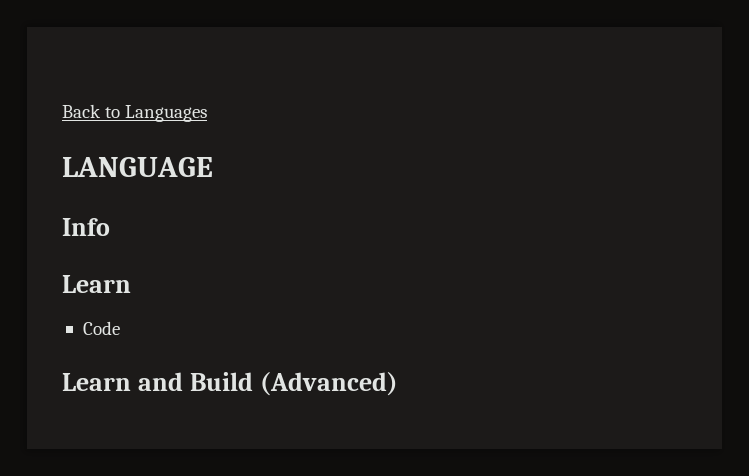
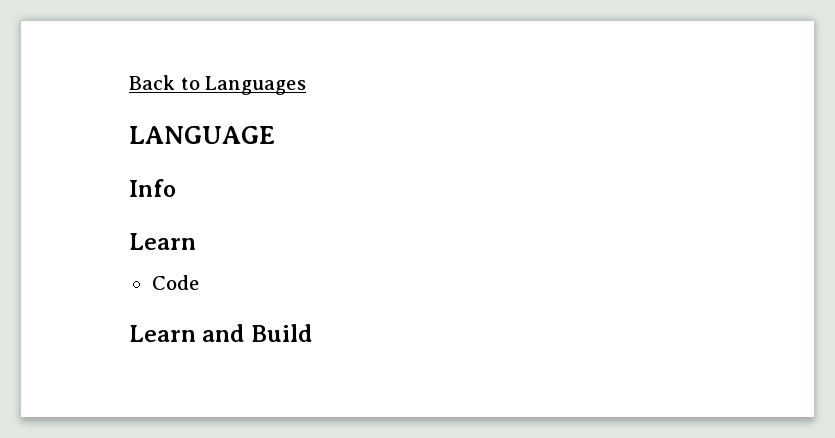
[259,372,398,396] (Advanced) -> (312, 333) none

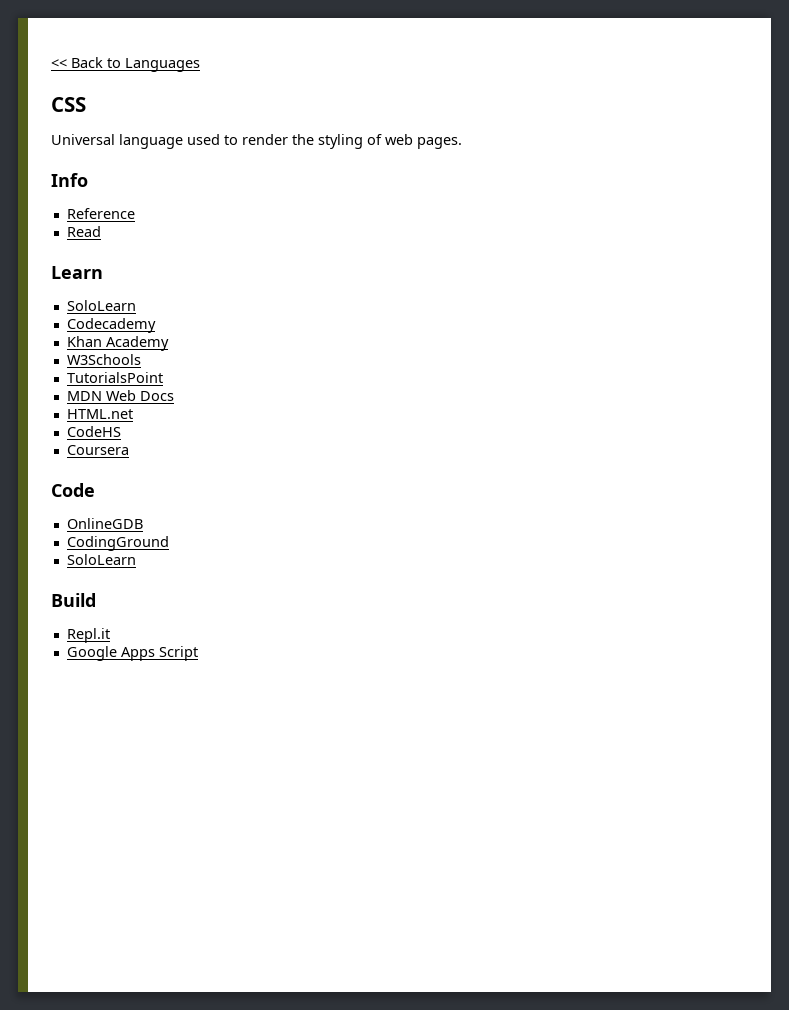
(129, 82) none -> [51,59,67,68] <<
[129,126,275,144] LANGUAGE -> [51,97,86,112] [51,134,462,149] CSS // Universal language used to render the styling of web pages.
(176, 188) none -> [66,208,135,219] [66,226,101,237] // Reference // Read
[151,275,200,290] [129,324,312,342] Code // Learn and Build -> [66,300,136,311] [66,318,156,333] [66,336,169,351] [66,354,141,365] [66,372,163,383] [66,390,174,401] [66,409,133,419] [66,426,121,437] [66,445,129,455] [51,483,95,497] [66,518,143,529] [66,536,169,551] [66,554,136,565] [51,593,96,607] [66,628,110,643] [66,646,198,661] SoloLearn // Codecademy // Khan Academy // W3Schools // TutorialsPoint // MDN Web Docs // HTML.net // CodeHS // Coursera // Code // OnlineGDB // CodingGround // SoloLearn // Build // Repl.it // Google Apps Script

